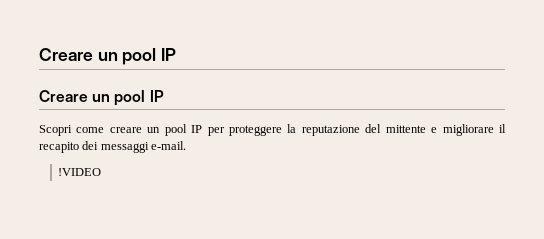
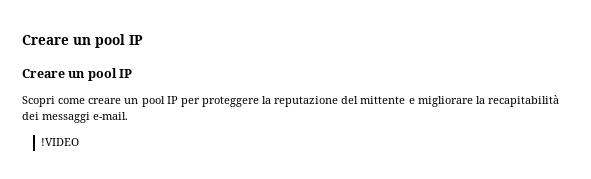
[499,124,507,133] [39,142,79,153] il recapito -> [475,95,559,107] la recapitabilità

